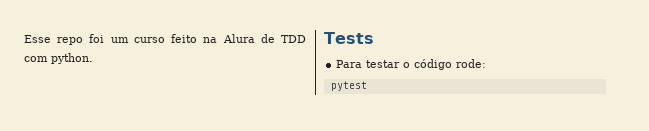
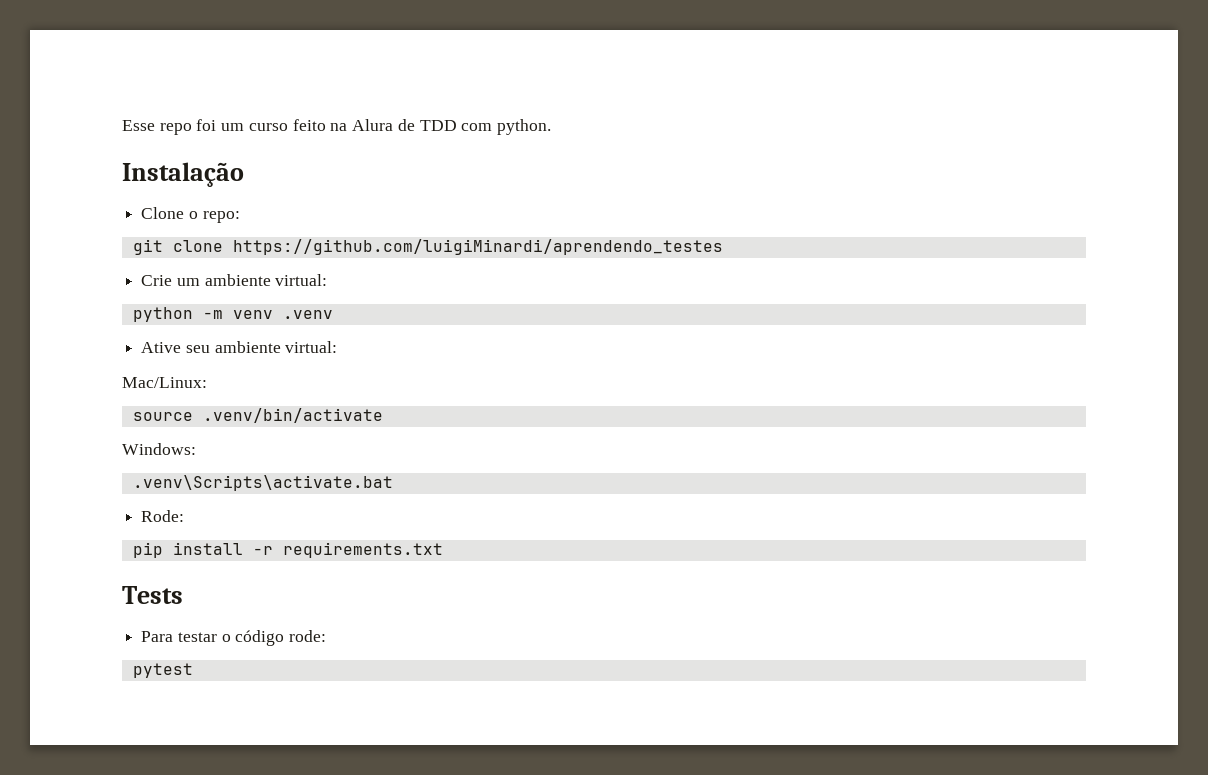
(93, 58) none -> [122,162,244,187] [141,207,240,223] [132,239,723,255] [141,274,328,286] [132,307,333,322] [141,341,338,353] [122,377,207,388] [132,408,383,423] [122,443,196,455] [132,475,393,491] [141,510,185,522] [132,542,443,558] // Instalação // Clone o repo: // git clone https://github.com/luigiMinardi/aprendendo_testes // Crie um ambiente virtual: // python -m venv .venv // Ative seu ambiente virtual: // Mac/Linux: // source .venv/bin/activate // Windows: // .venv\Scripts\activate.bat // Rode: // pip install -r requirements.txt

